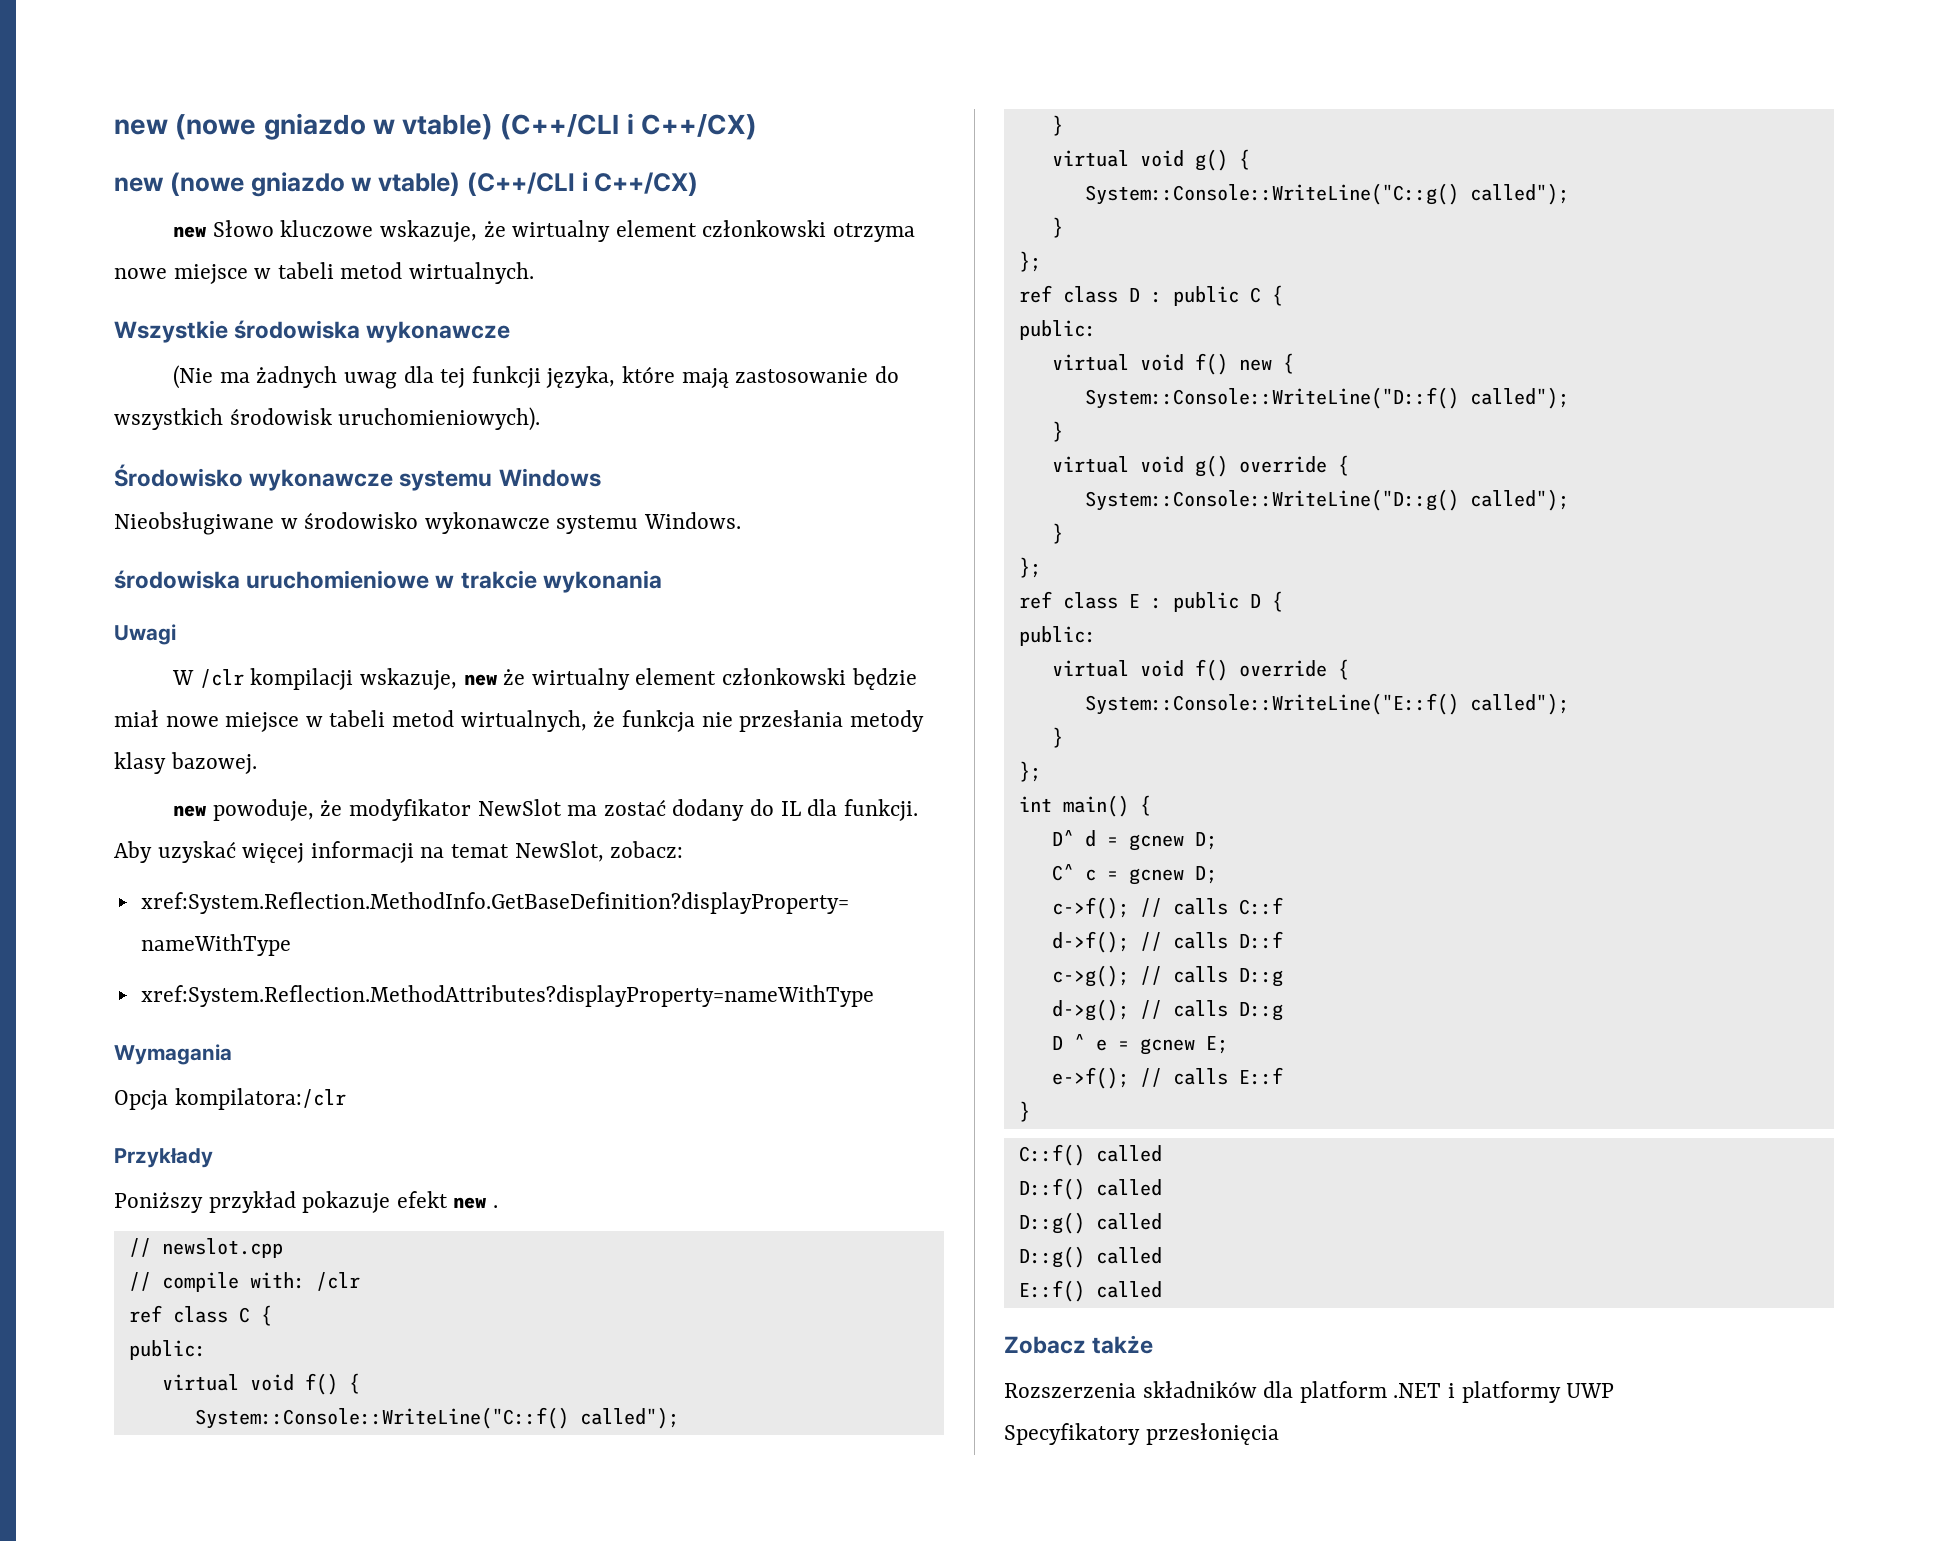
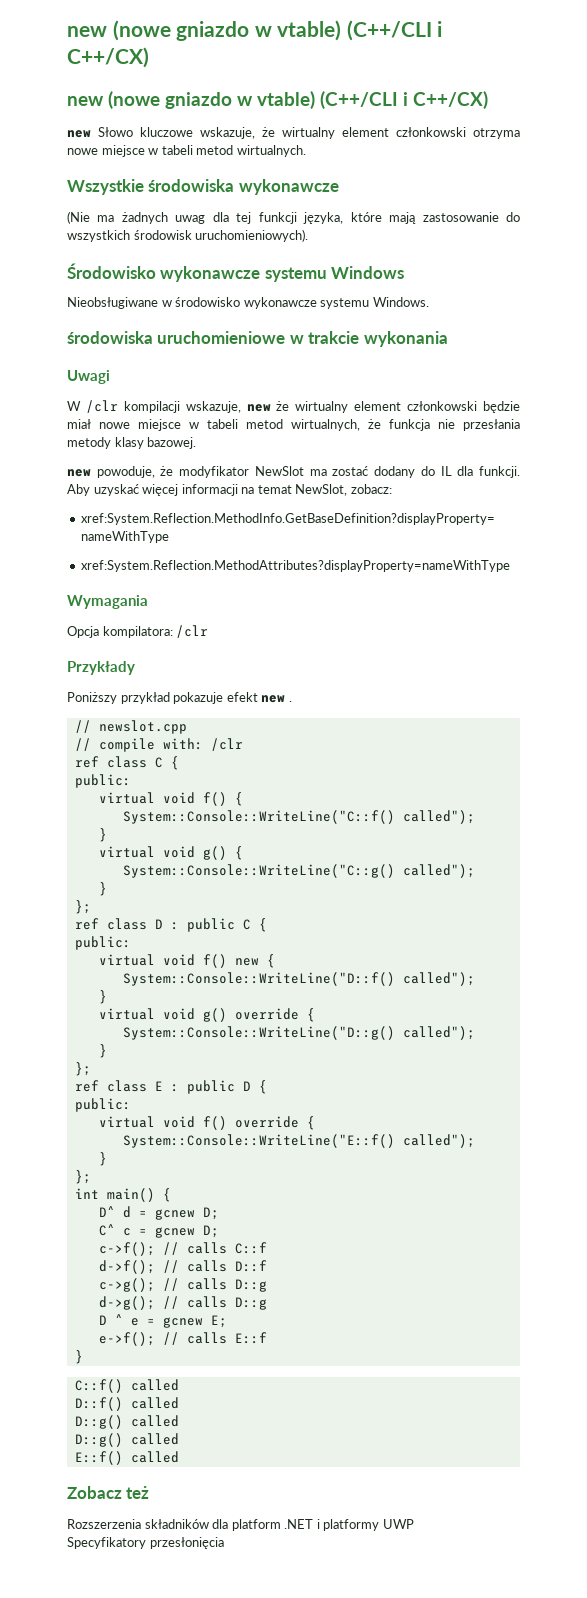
[174,1088,346,1110] kompilatora:/clr -> [102,625,209,638] kompilatora: /clr
[1092,1335,1154,1354] także -> [126,1486,150,1499] też

